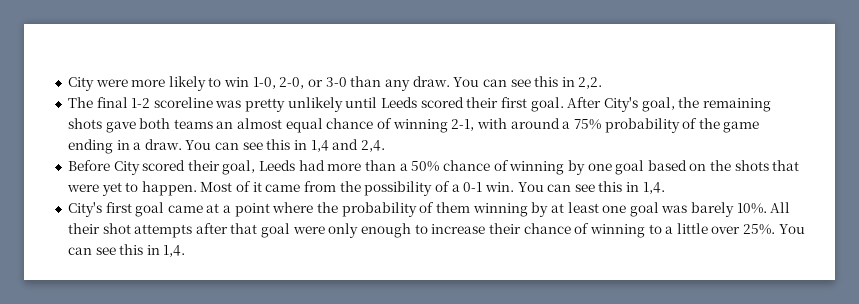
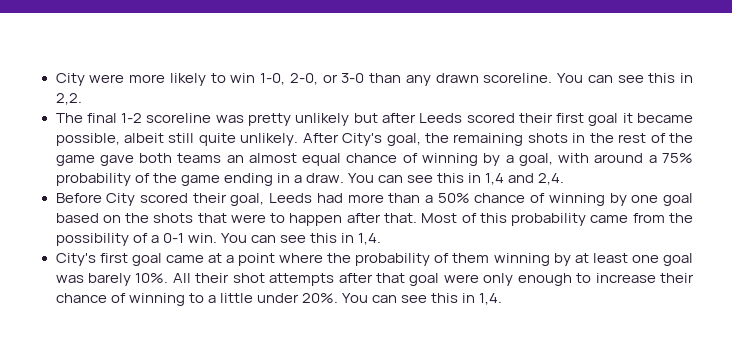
[412,76,450,87] draw. -> [435,73,553,83] drawn scoreline.
[345,97,378,108] until -> [353,113,416,123] but after
[530,97,564,112] goal. -> [588,113,693,126] [55,133,299,146] goal it became possible, albeit still quite unlikely.
(102, 123) none -> [572,133,693,143] [55,155,95,166] in the rest of the game
[451,119,475,131] 2-1, -> [483,153,553,166] by a goal,
[101,181,262,196] yet to happen. Most of it -> [270,213,587,226] to happen after that. Most of this probability
[711,224,776,235] over 25%. -> [256,293,338,303] under 20%.

